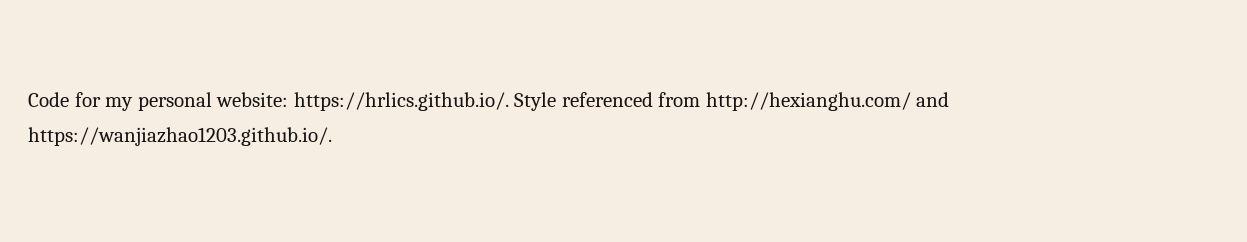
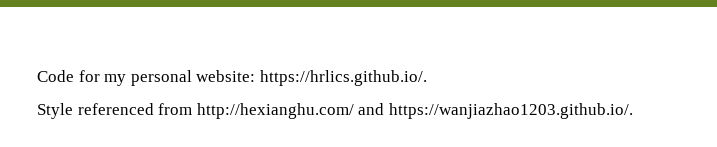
(509, 101) none -> (427, 78) //

